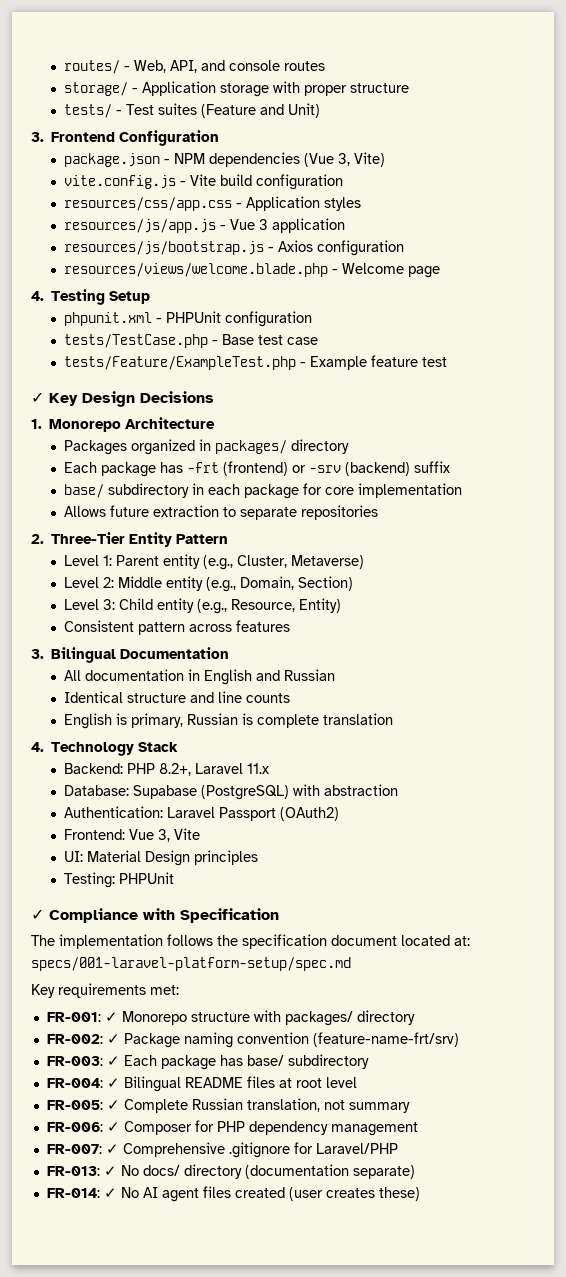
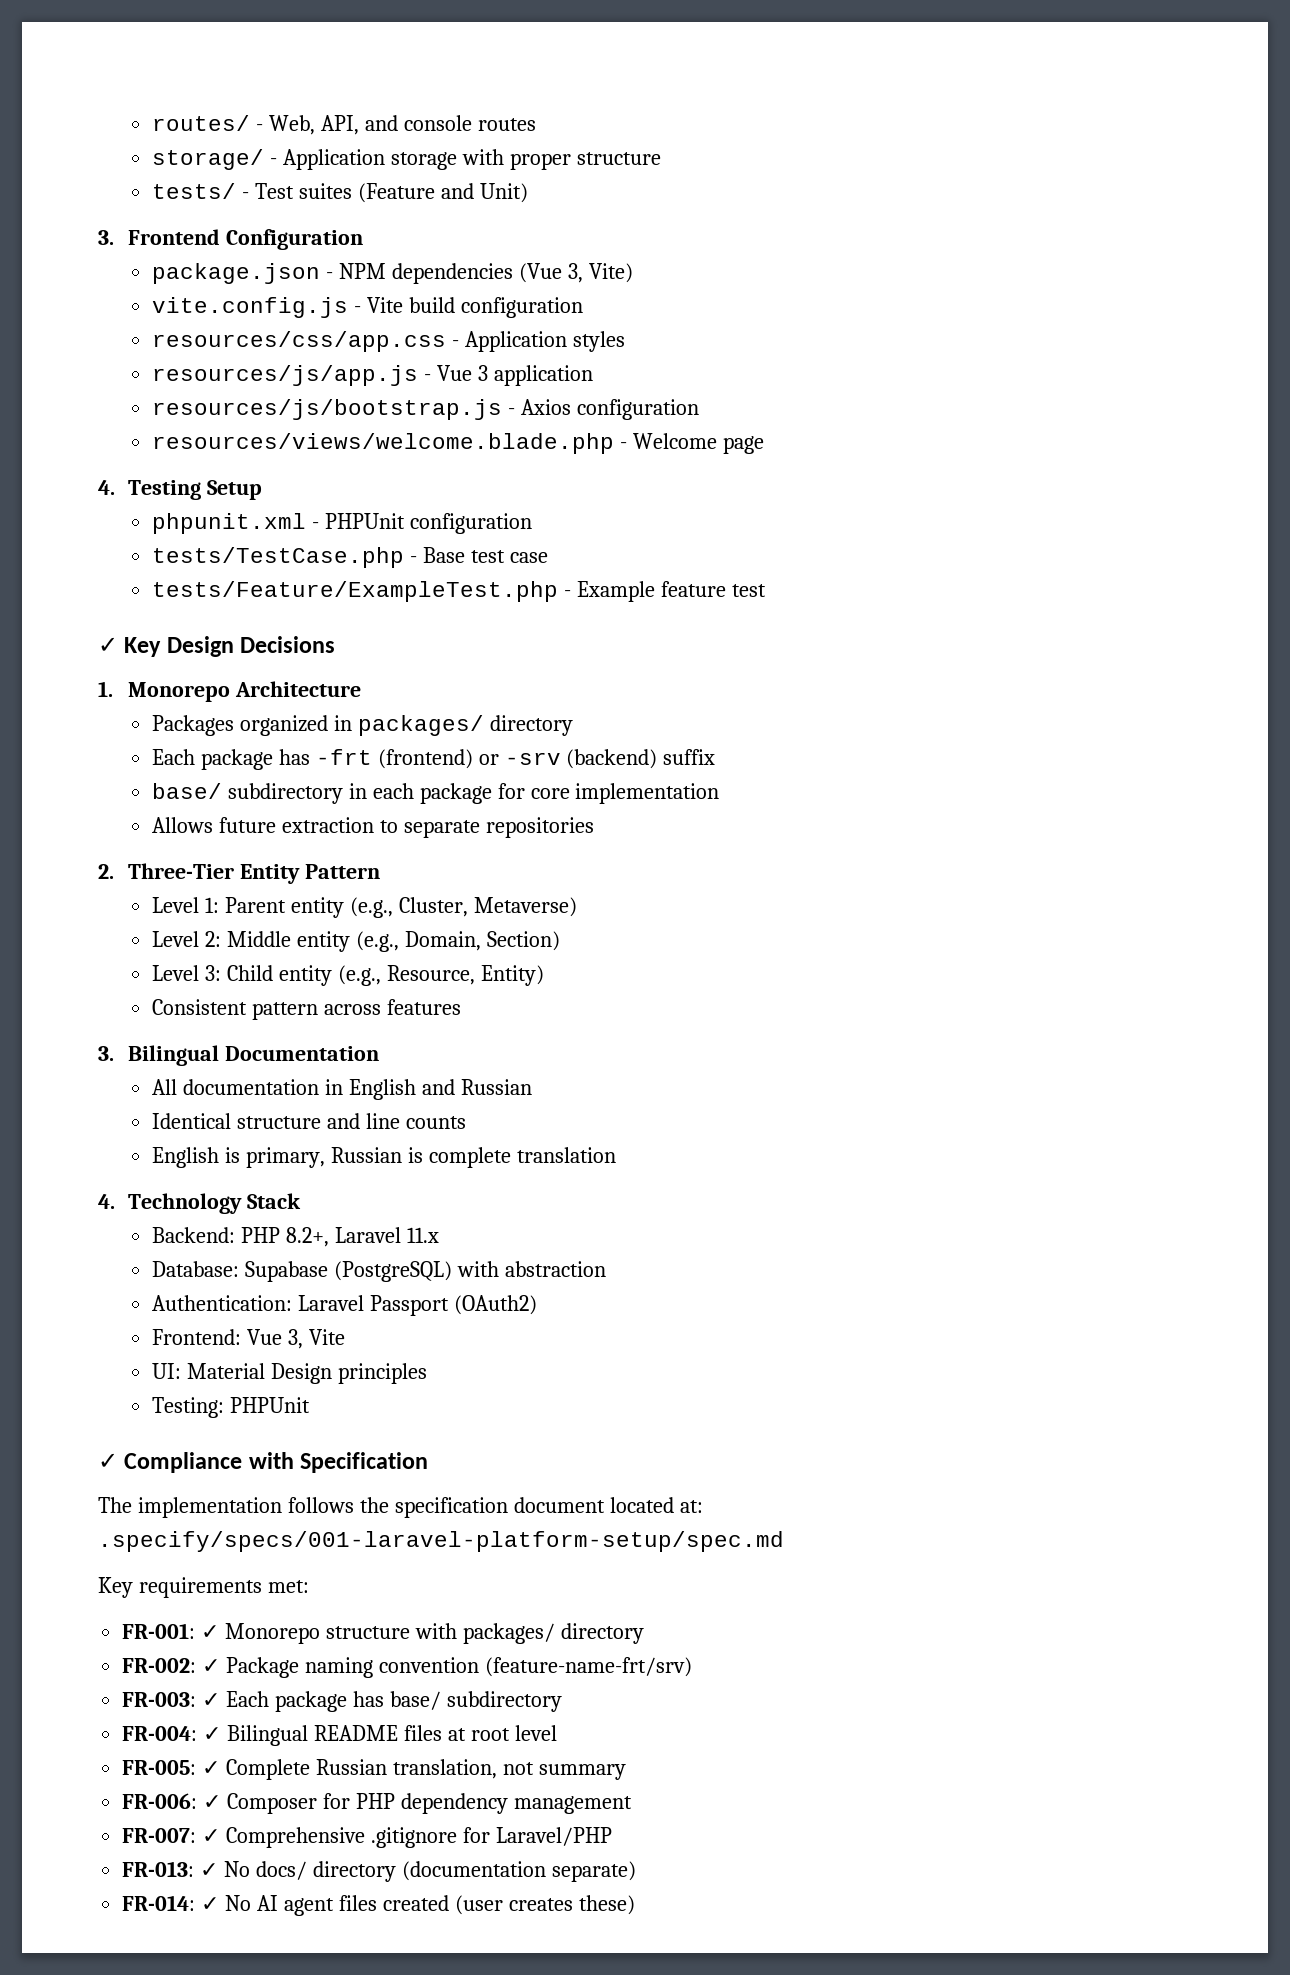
[31,957,351,971] specs/001-laravel-platform-setup/spec.md -> [98,1531,784,1552] .specify/specs/001-laravel-platform-setup/spec.md

